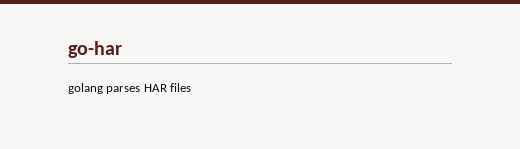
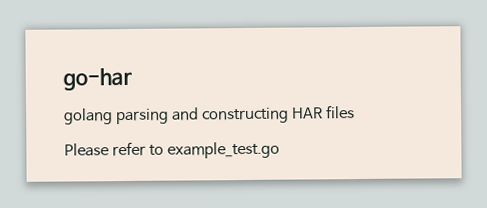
[106,86,141,94] parses -> [115,107,289,125] parsing and constructing
(192, 87) none -> [64,141,280,159] // Please refer to example_test.go

